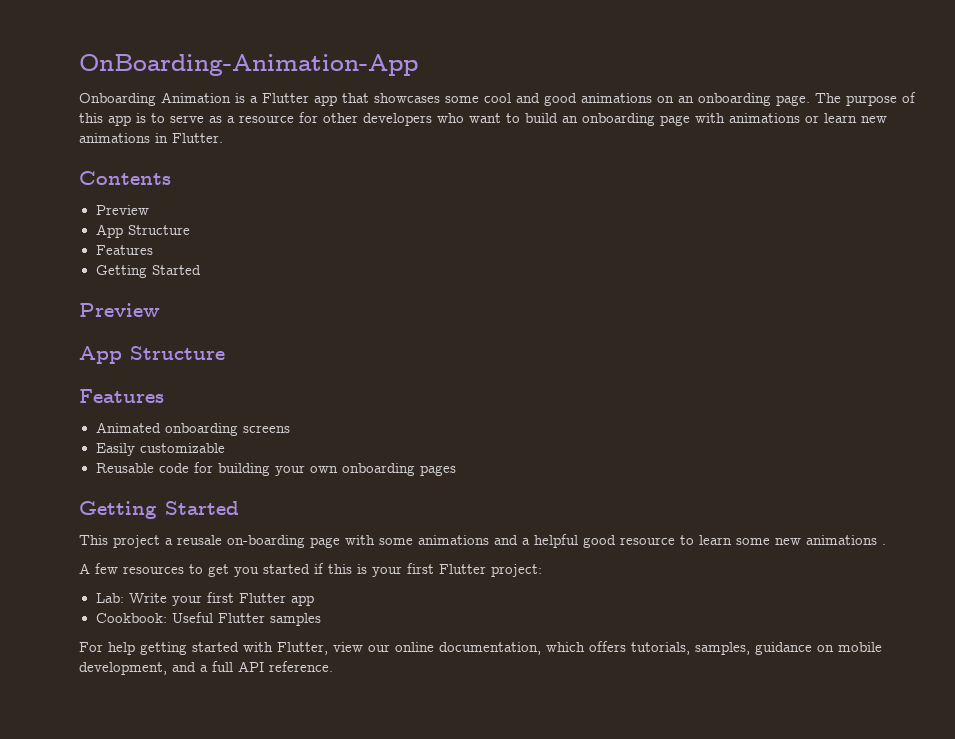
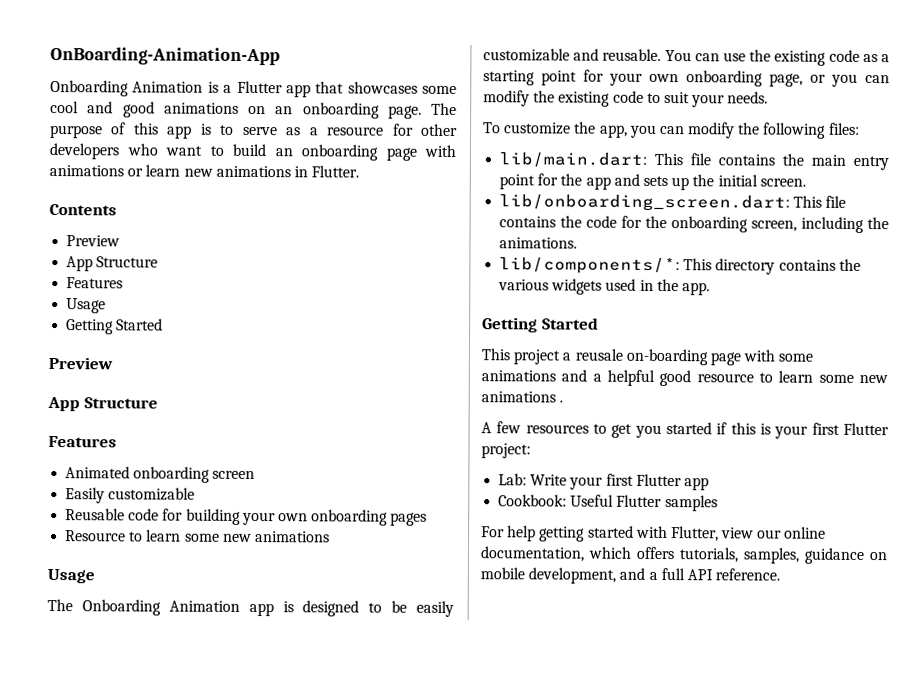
(153, 250) none -> [66,298,107,314] // Usage
[242,425,290,433] screens -> [212,470,256,480] screen
(456, 470) none -> [65,529,330,543] [47,569,95,584] [47,599,454,617] [483,48,890,66] [483,69,890,87] [483,90,769,108] [483,121,860,139] [499,152,889,171] [499,173,806,191] [499,194,847,212] [499,215,889,233] [499,237,578,249] [499,257,861,275] [498,278,710,296] // Resource to learn some new animations // Usage // The Onboarding Animation app is designed to be easily customizable and reusable. You can use the existing code as a starting point for your own onboarding page, or you can modify the existing code to suit your needs. // To customize the app, you can modify the following files: // lib/main.dart: This file contains the main entry point for the app and sets up the initial screen. // lib/onboarding_screen.dart: This file contains the code for the onboarding screen, including the animations. // lib/components/*: This directory contains the various widgets used in the app.

